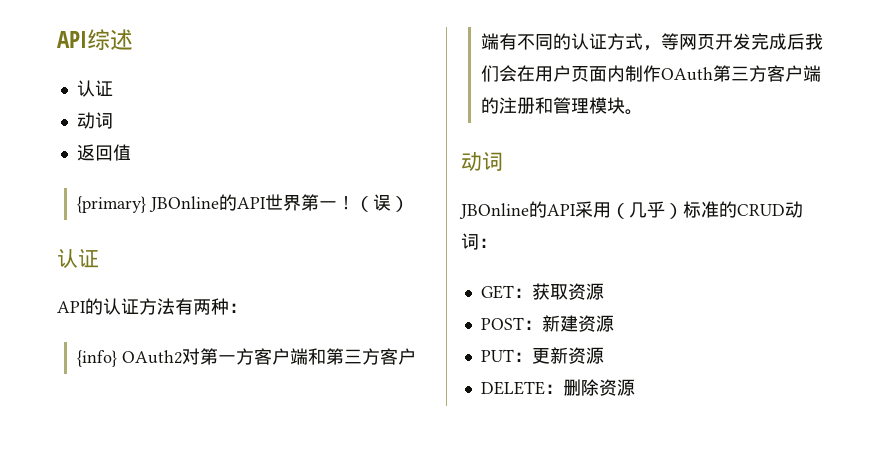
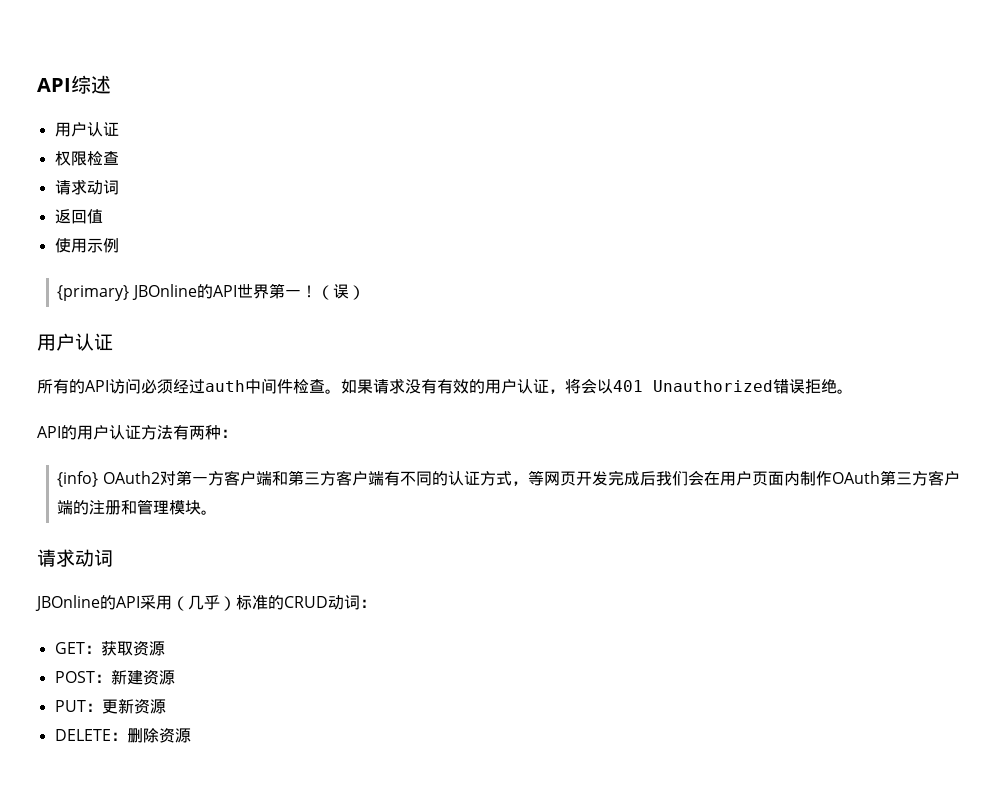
[76,80,113,97] 认证 // -> [54,122,119,137] [54,151,119,166] [54,179,87,195] 用户认证 // 权限检查 // 请求
(131, 152) none -> [54,238,119,253] // 使用示例
[57,249,99,269] 认证 -> [37,333,113,351] [37,378,853,394] 用户认证 // 所有的API访问必须经过auth中间件检查。如果请求没有有效的用户认证，将会以401 Unauthorized错误拒绝。
(103, 306) none -> [77,425,109,440] 用户
(644, 112) none -> [37,549,75,567] 请求

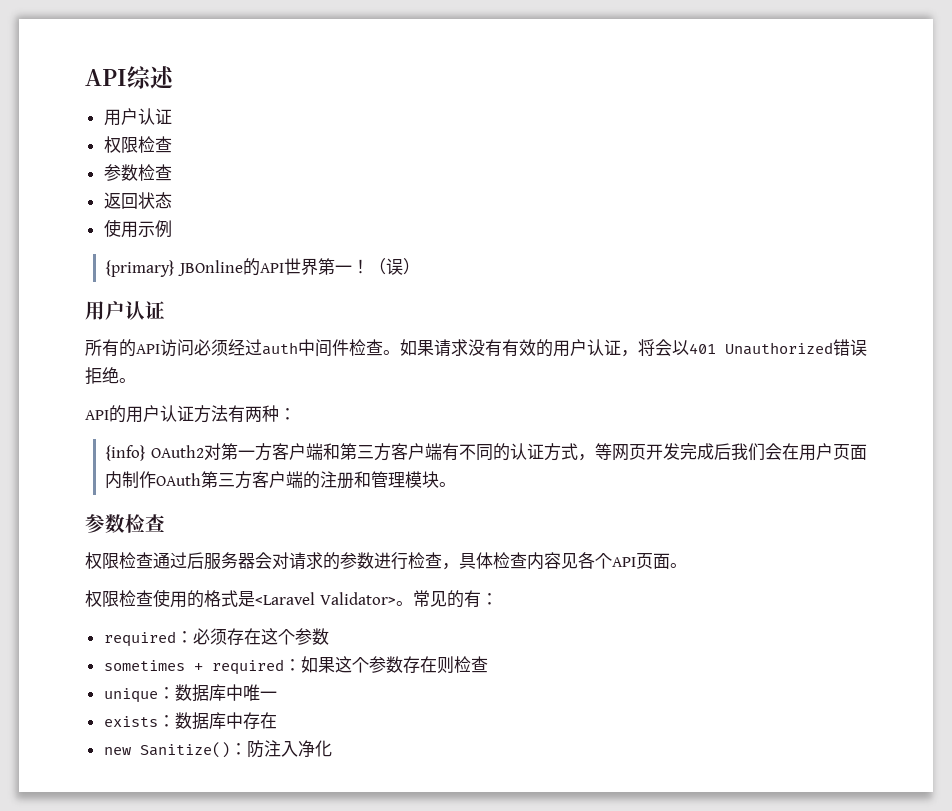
[54,179,119,195] 请求动词 -> [103,164,172,181] 参数检查
[86,209,103,224] 值 -> [137,192,172,209] 状态
[37,549,113,567] [35,595,376,611] [54,641,165,656] [54,669,175,685] [54,698,166,714] [54,728,191,743] 请求动词 // JBOnline的API采用（几乎）标准的CRUD动词： // GET：获取资源 // POST：新建资源 // PUT：更新资源 // DELETE：删除资源 -> [85,514,165,533] [85,552,687,570] [85,589,498,608] [103,628,329,647] [103,656,488,675] [103,684,277,703] [103,712,277,730] [103,740,332,758] 参数检查 // 权限检查通过后服务器会对请求的参数进行检查，具体检查内容见各个API页面。 // 权限检查使用的格式是<Laravel Validator>。常见的有： // required：必须存在这个参数 // sometimes + required：如果这个参数存在则检查 // unique：数据库中唯一 // exists：数据库中存在 // new Sanitize()：防注入净化

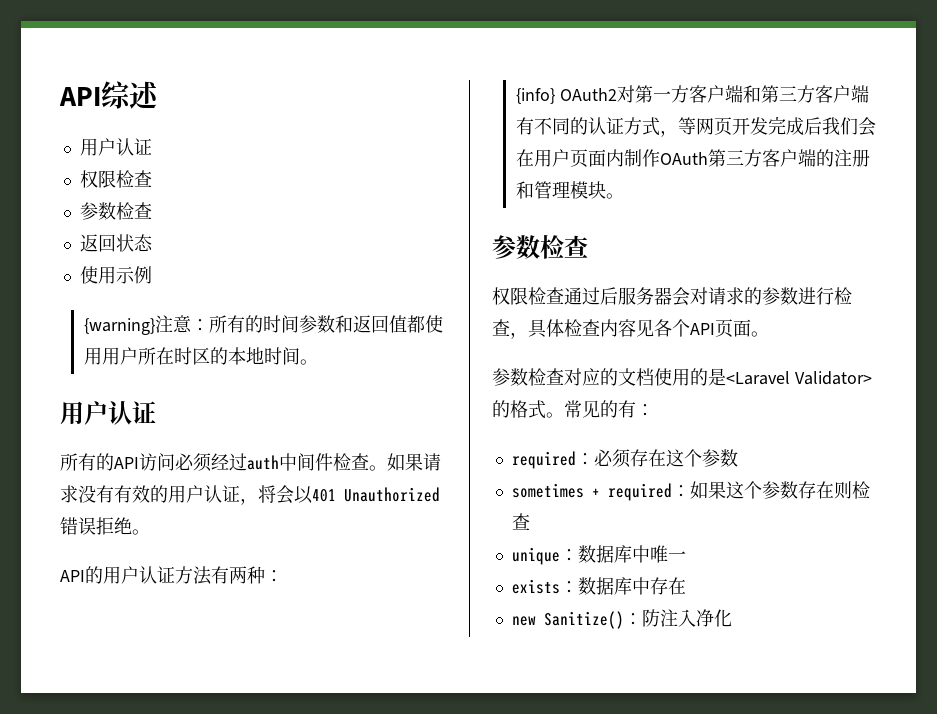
[105,258,420,277] {primary} JBOnline的API世界第一！（误） -> [83,315,443,335] [83,347,318,365] {warning}注意：所有的时间参数和返回值都使用用户所在时区的本地时间。
[85,589,238,608] 权限检查使用的格式 -> [492,368,708,386] 参数检查对应的文档使用的
(396, 598) none -> [492,400,546,419] 的格式

